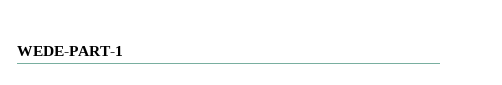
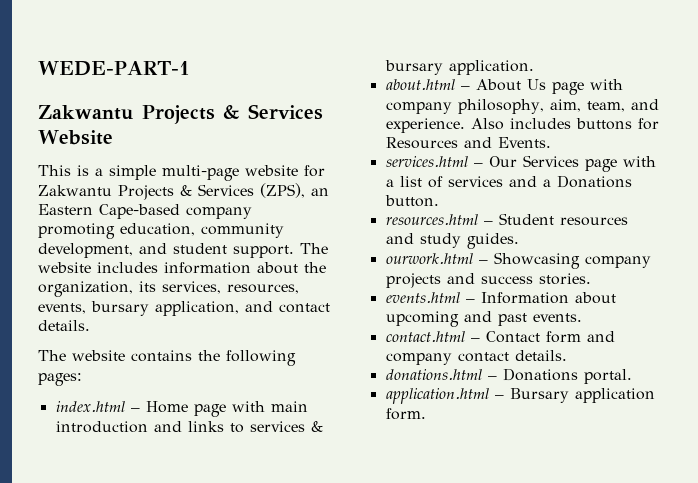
(123, 51) none -> [38,104,323,124] [38,130,113,145] [38,165,325,181] [38,183,329,200] [38,204,252,219] [38,223,284,239] [38,243,328,258] [38,262,326,274] [38,281,299,297] [38,301,330,316] [38,320,90,331] [38,350,296,366] [38,373,82,386] [55,401,308,417] [55,421,323,433] [384,60,534,75] [385,79,623,95] [385,99,659,114] [385,118,659,133] [385,137,551,149] [385,155,656,172] [385,175,632,188] [384,195,439,207] [385,213,628,226] [385,233,519,249] [385,252,651,269] [385,273,591,288] [385,292,616,304] [385,311,582,327] [385,331,615,343] [385,350,567,365] [385,368,632,384] [385,388,655,404] [385,408,426,420] // Zakwantu Projects & Services Website // This is a simple multi-page website for Zakwantu Projects & Services (ZPS), an Eastern Cape-based company promoting education, community development, and student support. The website includes information about the organization, its services, resources, events, bursary application, and contact details. // The website contains the following pages: // index.html – Home page with main introduction and links to services & bursary application. // about.html – About Us page with company philosophy, aim, team, and experience. Also includes buttons for Resources and Events. // services.html – Our Services page with a list of services and a Donations button. // resources.html – Student resources and study guides. // ourwork.html – Showcasing company projects and success stories. // events.html – Information about upcoming and past events. // contact.html – Contact form and company contact details. // donations.html – Donations portal. // application.html – Bursary application form.

